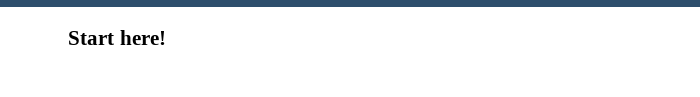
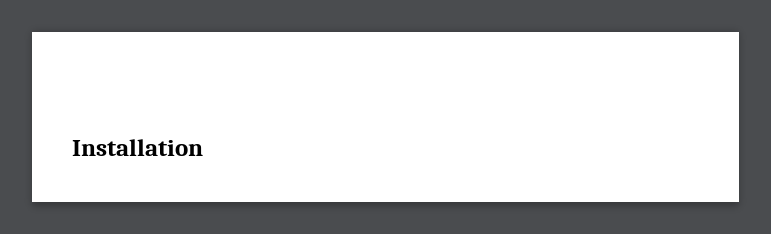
[68,30,166,45] Start here! -> [72,139,203,156] Installation

